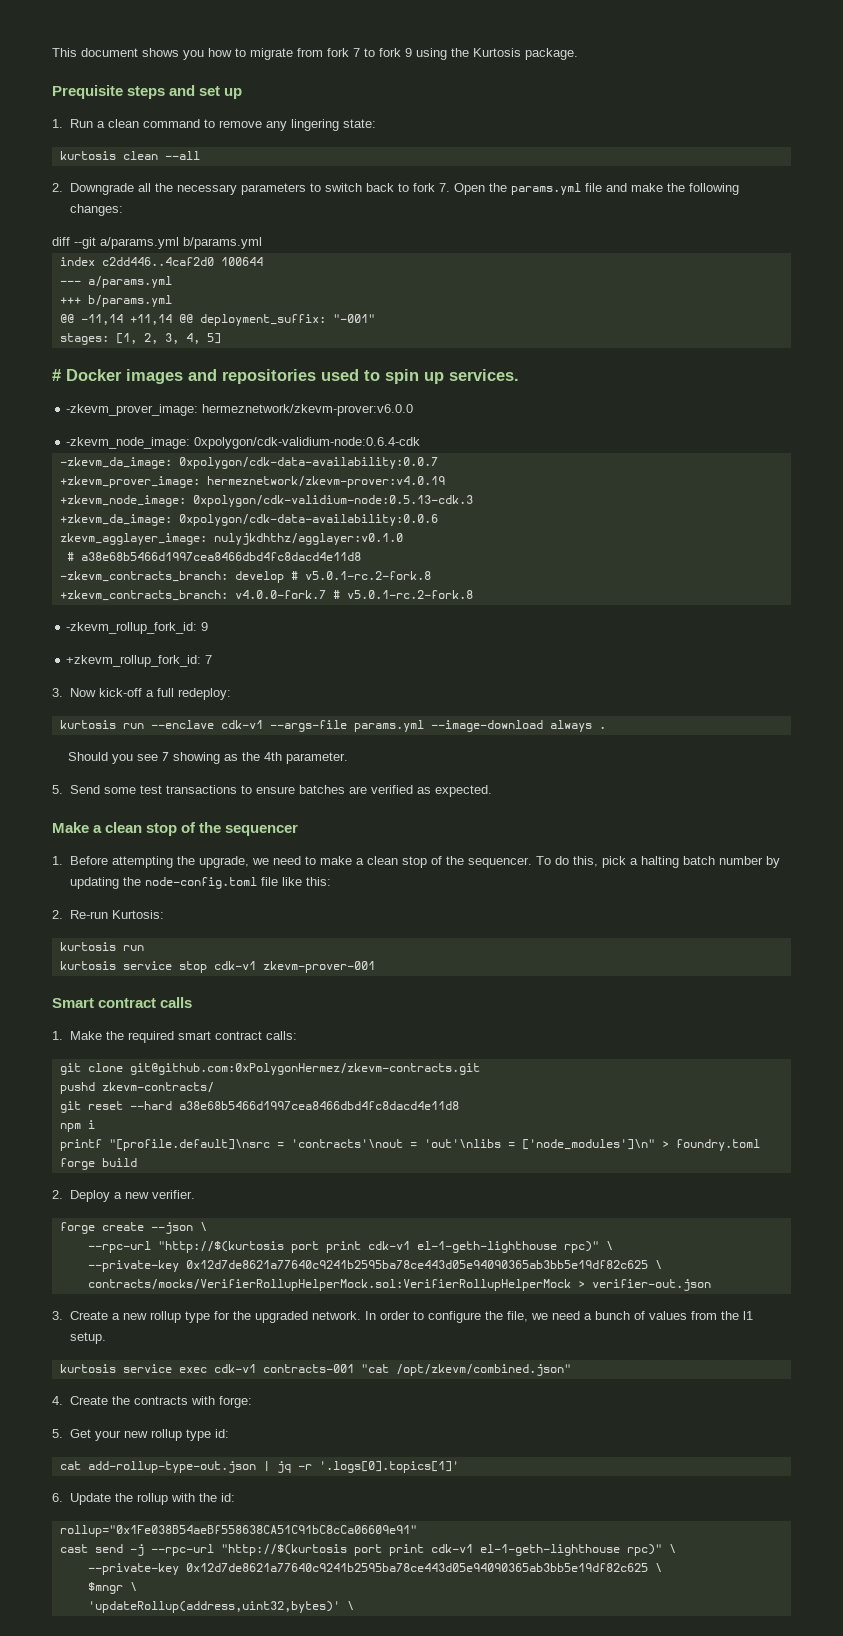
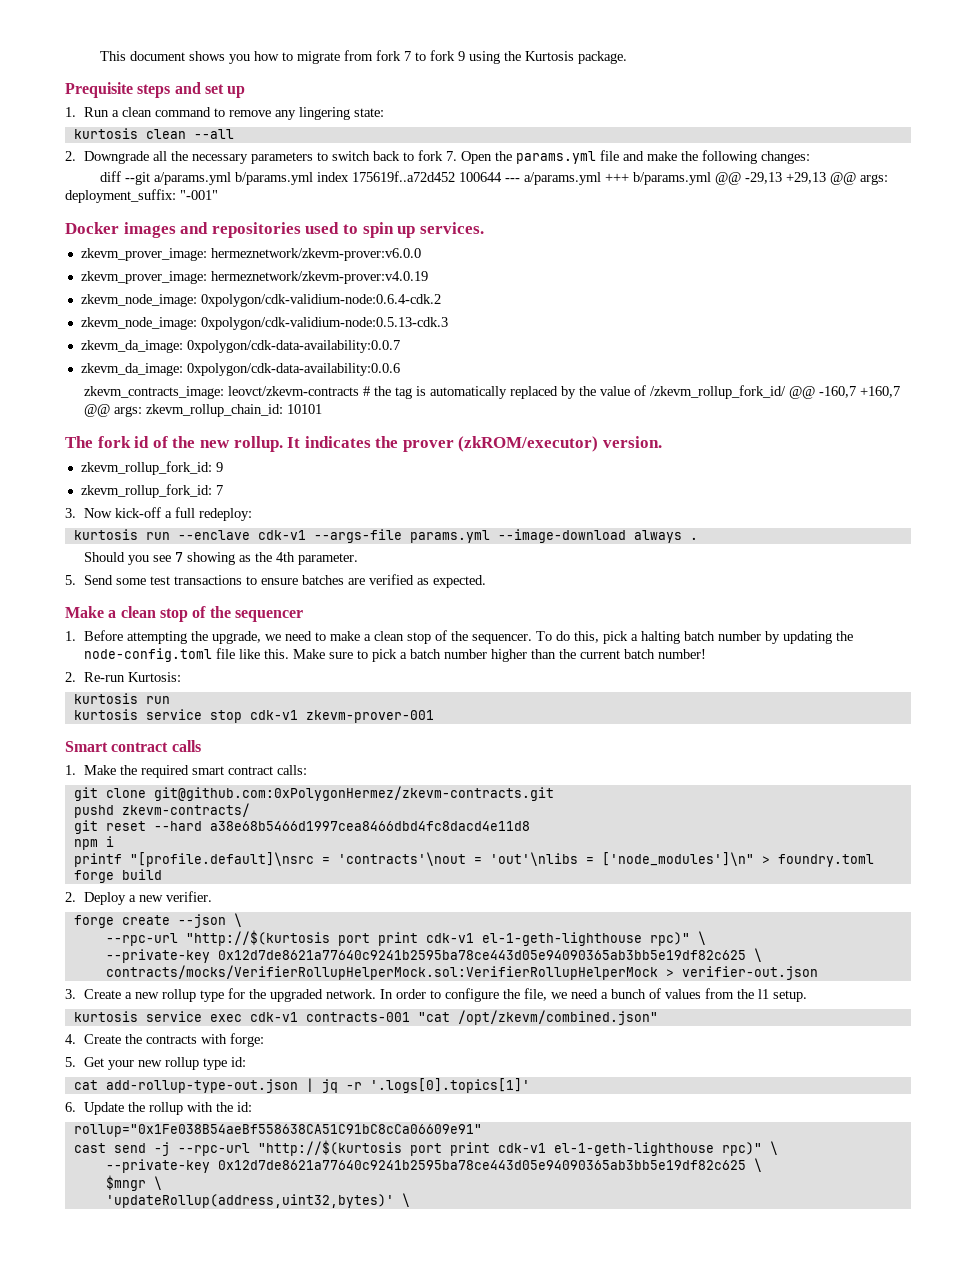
[59,257,214,266] // index c2dd446..4caf2d0 -> [317,171,456,182] index 175619f..a72d452
(263, 261) // -> (503, 177) none
(172, 282) // -> (602, 178) none
[59,314,375,326] [59,333,221,345] [52,369,61,381] // @@ -11,14 +11,14 @@ deployment_suffix: "-001" // stages: [1, 2, 3, 4, 5] // # -> [715,172,889,185] [65,189,218,203] @@ -29,13 +29,13 @@ args: deployment_suffix: "-001" //
[66,404,199,416] -zkevm_prover_image: -> [80,248,207,261] zkevm_prover_image:
[66,437,421,449] [59,457,438,469] [59,476,445,488] [59,495,473,507] [59,514,438,526] [59,533,403,545] [66,552,361,561] [59,571,431,583] [59,590,473,601] [66,622,198,634] -zkevm_node_image: 0xpolygon/cdk-validium-node:0.6.4-cdk // -zkevm_da_image: 0xpolygon/cdk-data-availability:0.0.7 // +zkevm_prover_image: hermeznetwork/zkevm-prover:v4.0.19 // +zkevm_node_image: 0xpolygon/cdk-validium-node:0.5.13-cdk.3 // +zkevm_da_image: 0xpolygon/cdk-data-availability:0.0.6 // zkevm_agglayer_image: nulyjkdhthz/agglayer:v0.1.0 // # a38e68b5466d1997cea8466dbd4fc8dacd4e11d8 // -zkevm_contracts_branch: develop # v5.0.1-rc.2-fork.8 // +zkevm_contracts_branch: v4.0.0-fork.7 # v5.0.1-rc.2-fork.8 // -zkevm_rollup_fork_id: -> [80,271,428,284] [80,294,441,307] [80,317,448,330] [80,340,400,353] [80,363,400,376] [84,385,901,399] [84,404,323,417] [65,436,663,452] [80,461,212,475] zkevm_prover_image: hermeznetwork/zkevm-prover:v4.0.19 // zkevm_node_image: 0xpolygon/cdk-validium-node:0.6.4-cdk.2 // zkevm_node_image: 0xpolygon/cdk-validium-node:0.5.13-cdk.3 // zkevm_da_image: 0xpolygon/cdk-data-availability:0.0.7 // zkevm_da_image: 0xpolygon/cdk-data-availability:0.0.6 // zkevm_contracts_image: leovct/zkevm-contracts # the tag is automatically replaced by the value of /zkevm_rollup_fork_id/ @@ -160,7 +160,7 @@ args: zkevm_rollup_chain_id: 10101 // The fork id of the new rollup. It indicates the prover (zkROM/executor) version. // zkevm_rollup_fork_id:
[66,655,202,667] +zkevm_rollup_fork_id: -> [80,484,212,498] zkevm_rollup_fork_id:
[305,877,331,886] this: -> [264,649,707,662] this. Make sure to pick a batch number higher than the current batch number!

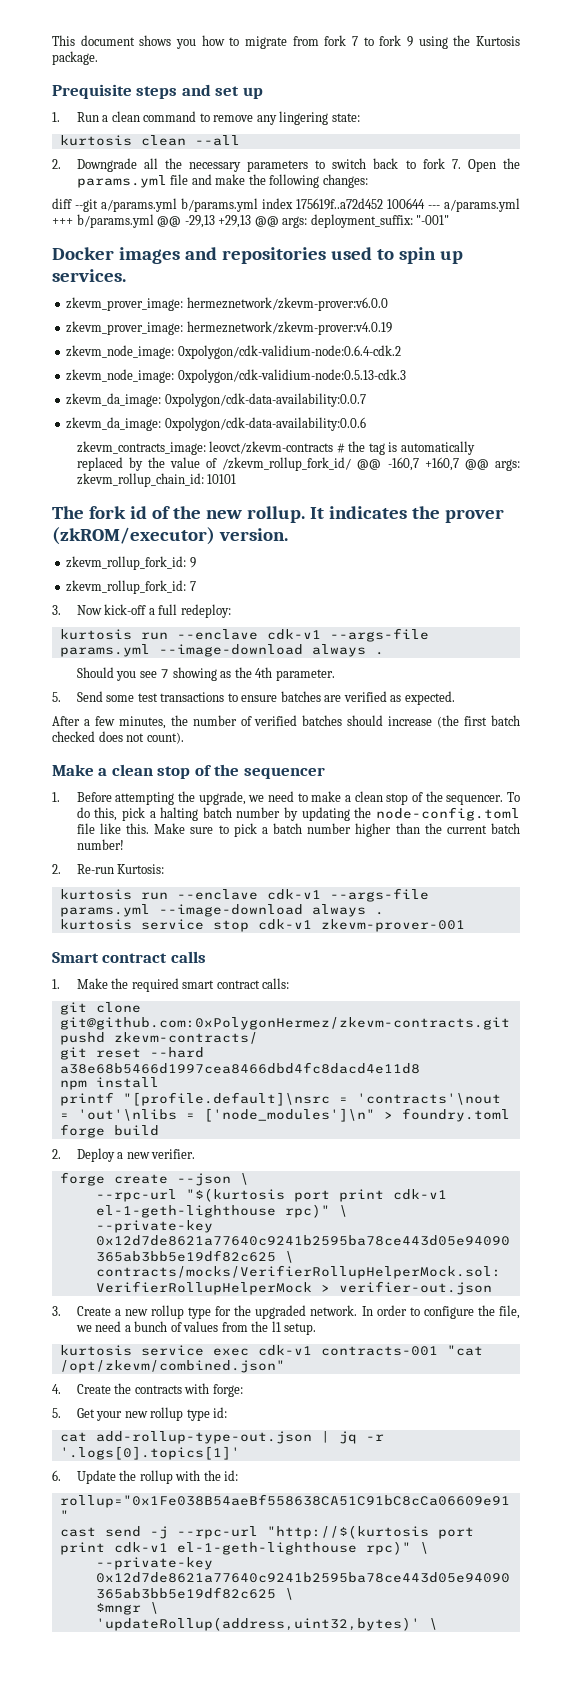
(487, 581) none -> [52,715,520,729] [52,731,184,744] // After a few minutes, the number of verified batches should increase (the first batch checked does not count).
(170, 700) none -> [176,888,429,902] [59,904,384,917] --enclave cdk-v1 --args-file params.yml --image-download always .
[105,836,114,847] i -> [95,1077,159,1088] install
[185,930,330,946] "http://$(kurtosis -> [185,1188,285,1202] "$(kurtosis

